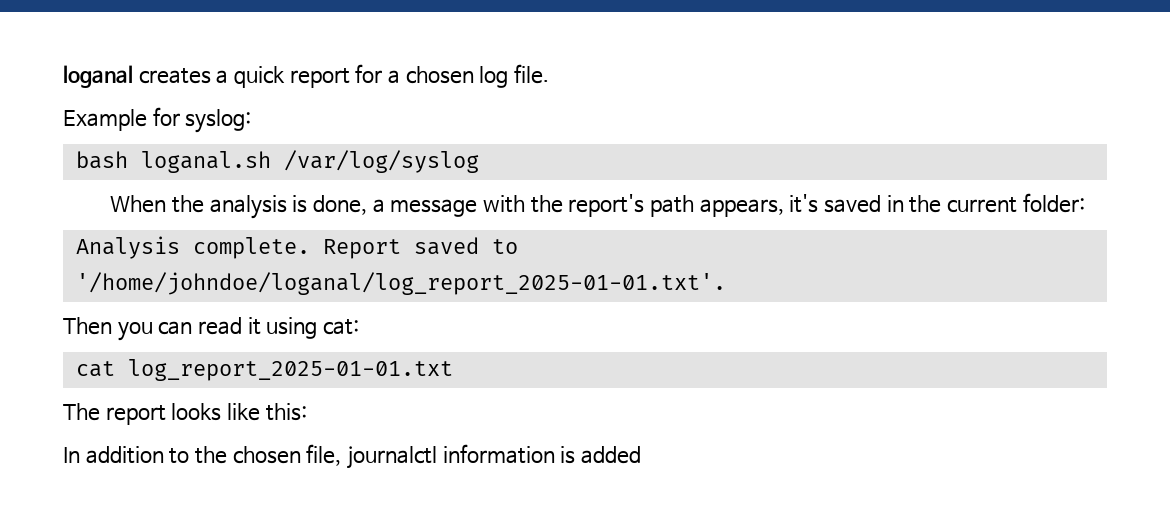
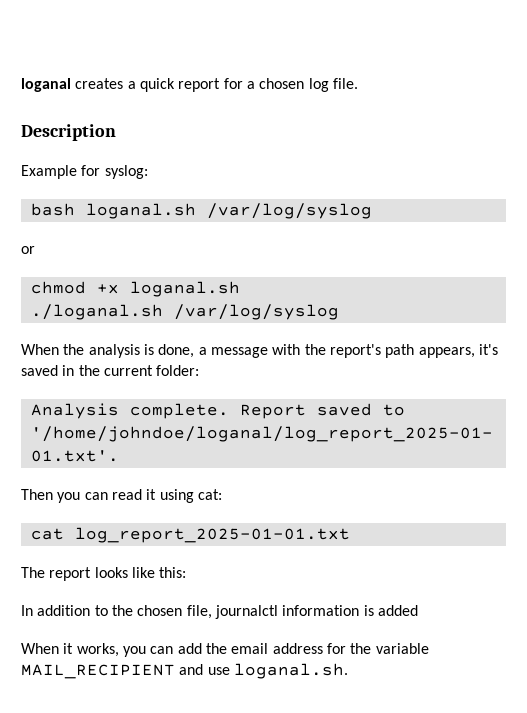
(549, 74) none -> [21,124,116,141] // Description
(479, 161) none -> [21,246,35,254] [30,281,240,297] [30,304,339,320] // or // chmod +x loganal.sh // ./loganal.sh /var/log/syslog
(642, 455) none -> [21,643,429,657] [21,663,348,679] // When it works, you can add the email address for the variable MAIL_RECIPIENT and use loganal.sh.

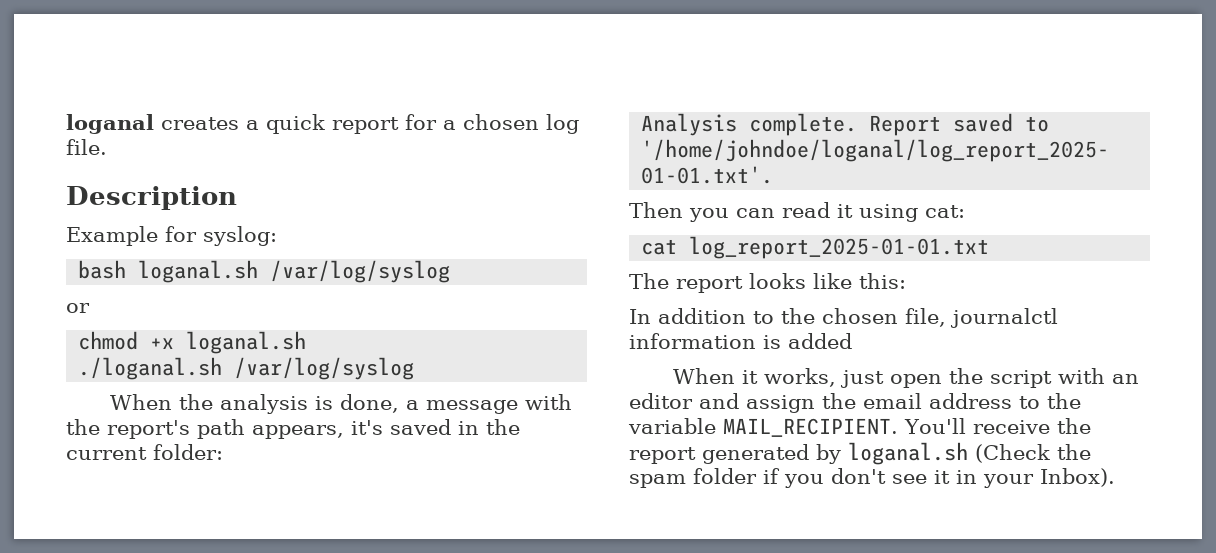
[122,643,202,657] you can add -> [840,368,1140,388] [629,393,815,413] just open the script with an editor and assign
[326,643,346,654] for -> [1019,396,1040,409] to
[21,663,348,679] MAIL_RECIPIENT and use loganal.sh. -> [723,418,1091,437] [629,442,1091,465] [629,468,1115,488] MAIL_RECIPIENT. You'll receive the report generated by loganal.sh (Check the spam folder if you don't see it in your Inbox).

